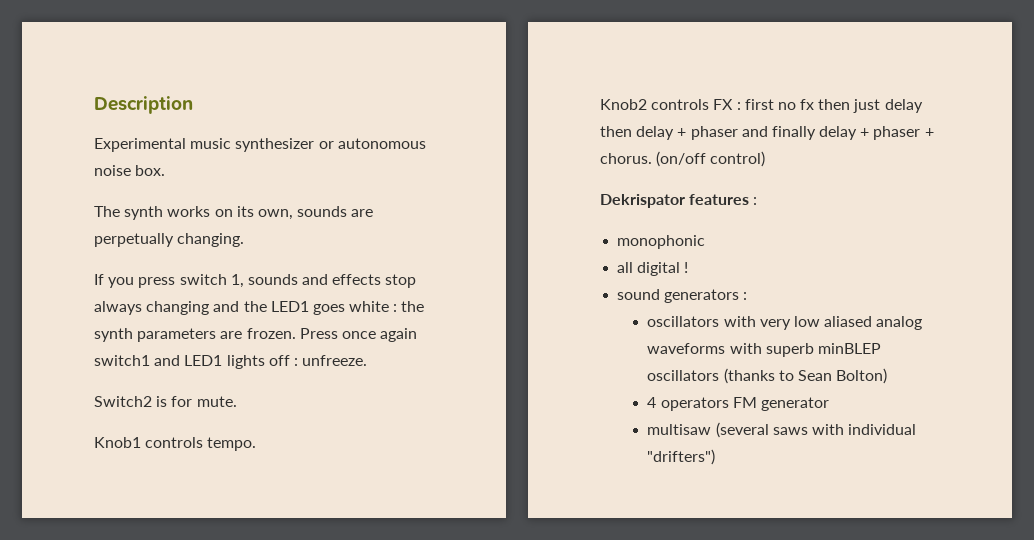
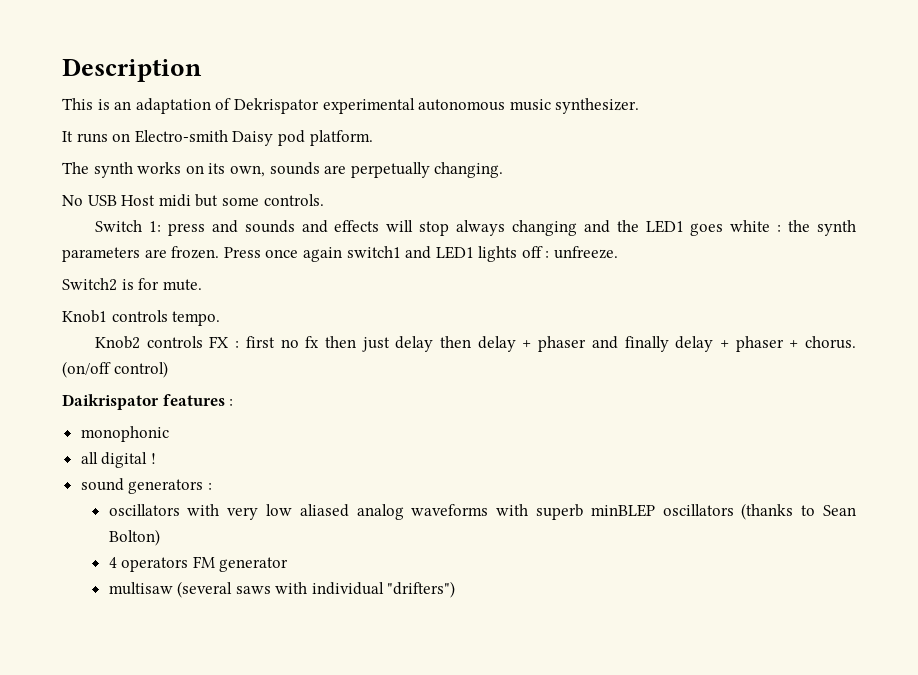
[94,138,426,152] [94,165,166,176] Experimental music synthesizer or autonomous noise box. -> [62,98,640,114] [62,130,373,146] This is an adaptation of Dekrispator experimental autonomous music synthesizer. // It runs on Electro-smith Daisy pod platform.
[94,274,244,288] If you press switch 1, -> [62,194,324,207] [95,220,238,236] No USB Host midi but some controls. // Switch 1: press and
(382, 279) none -> [386,220,414,232] will
[600,194,685,208] Dekrispator -> [62,394,159,410] Daikrispator

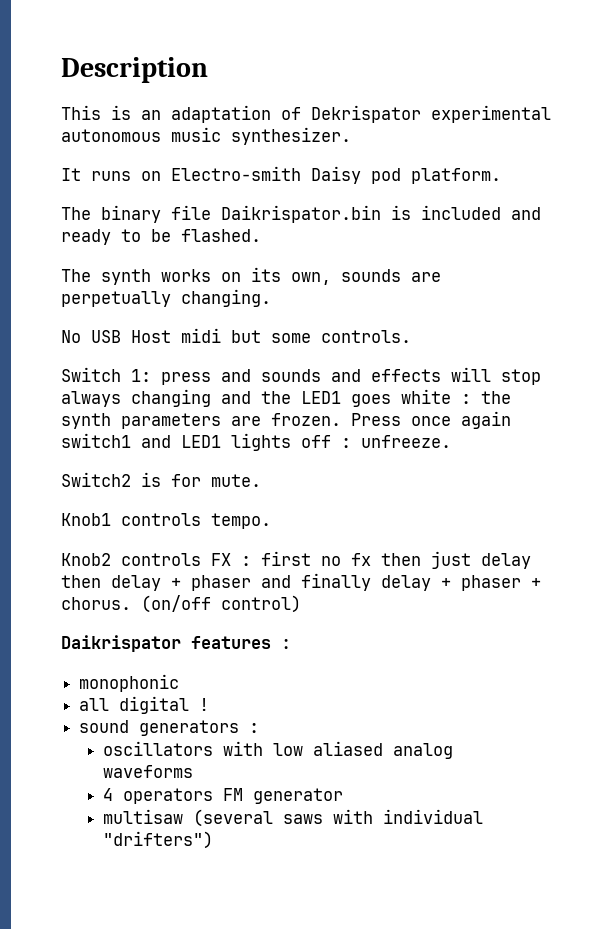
(373, 138) none -> [61,205,541,223] [61,229,261,245] // The binary file Daikrispator.bin is included and ready to be flashed.
[227,507,259,520] very -> (264, 748) none
[496,503,857,520] [108,529,160,546] with superb minBLEP oscillators (thanks to Sean Bolton) -> (194, 771) none

